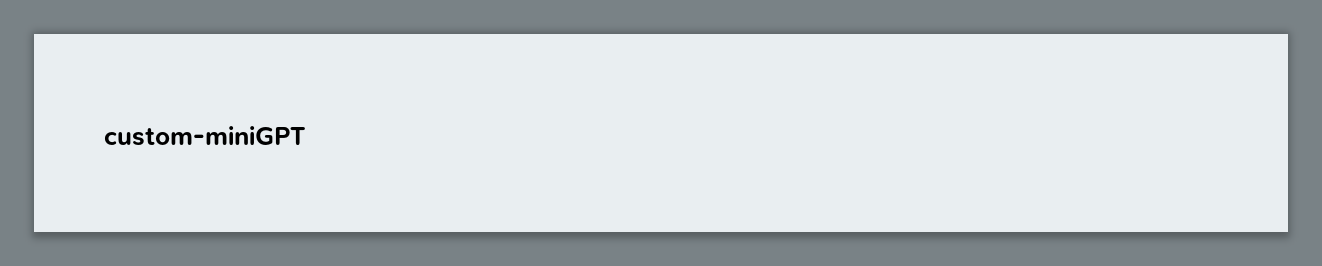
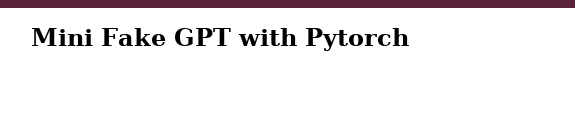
[104,126,305,146] custom-miniGPT -> [31,28,409,51] Mini Fake GPT with Pytorch

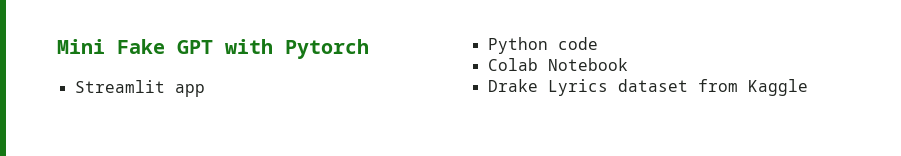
(409, 39) none -> [74,80,205,97] [487,37,598,54] [487,58,628,71] [487,79,808,96] // Streamlit app // Python code // Colab Notebook // Drake Lyrics dataset from Kaggle

